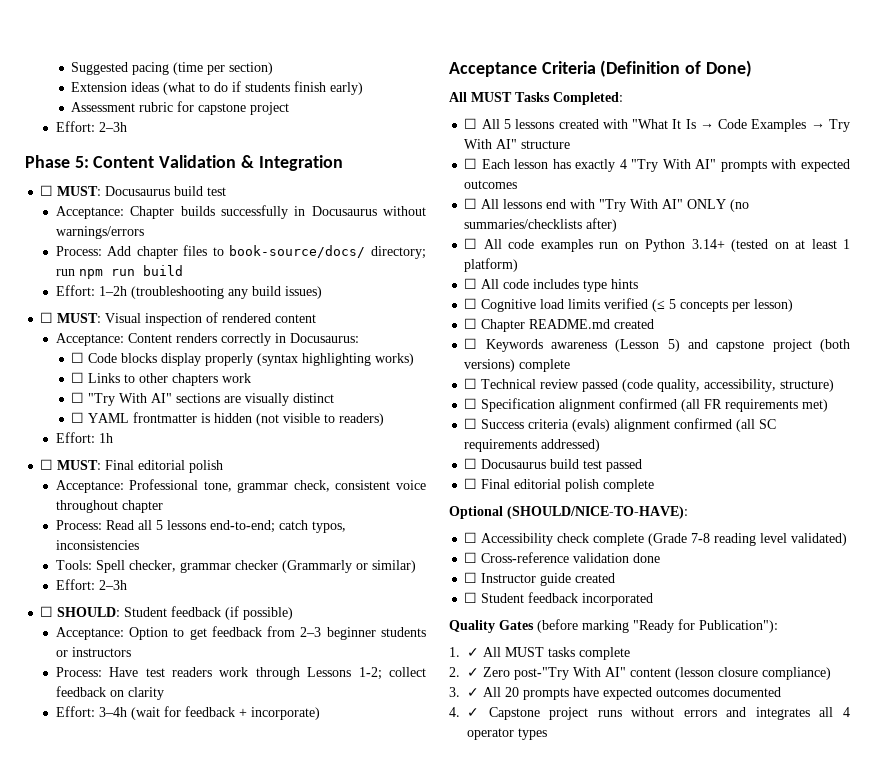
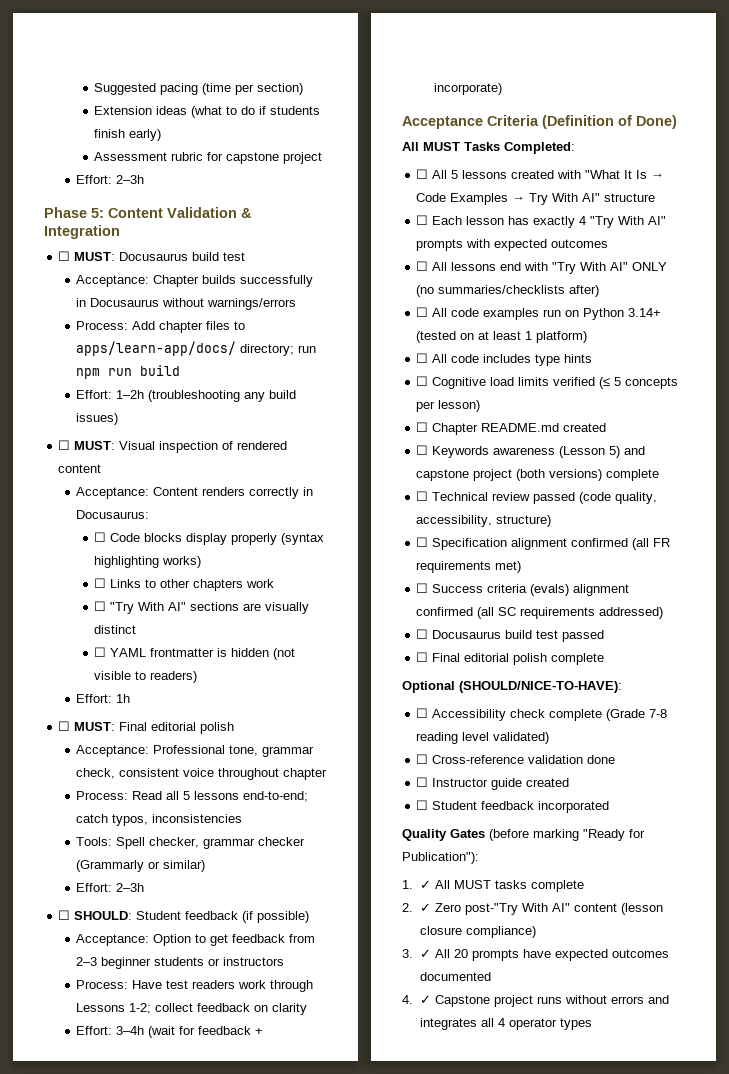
[229,245,366,258] book-source/docs/ -> [76,341,237,356] apps/learn-app/docs/

